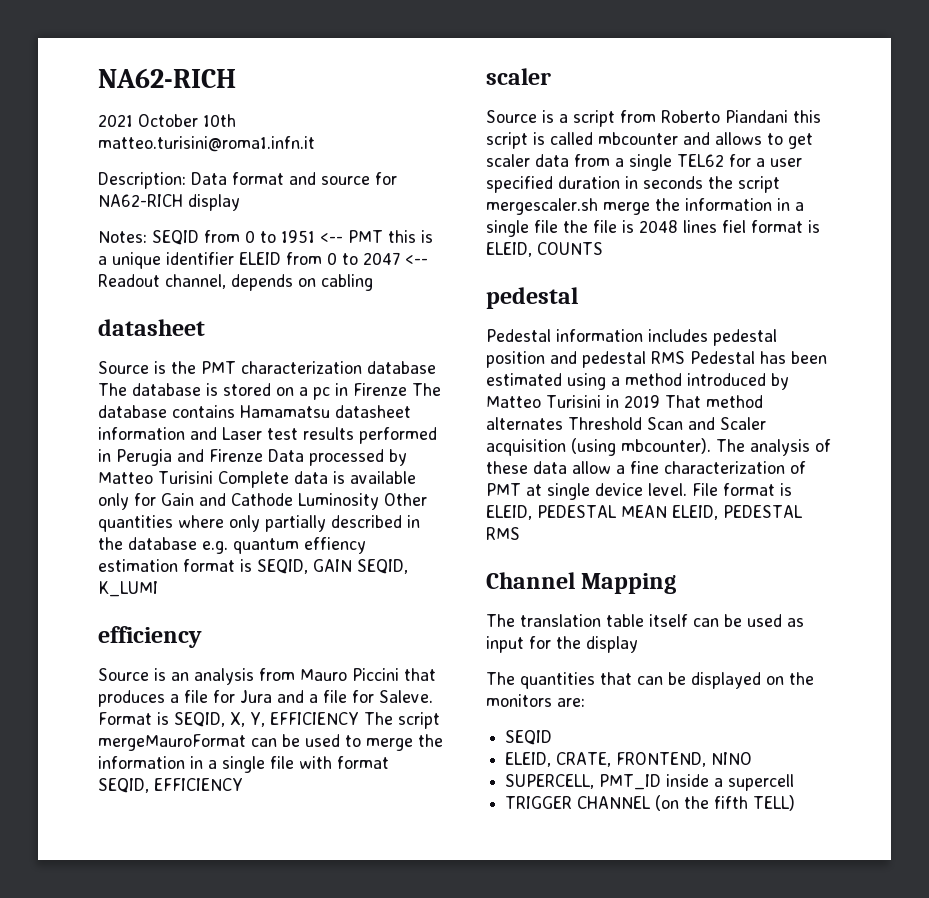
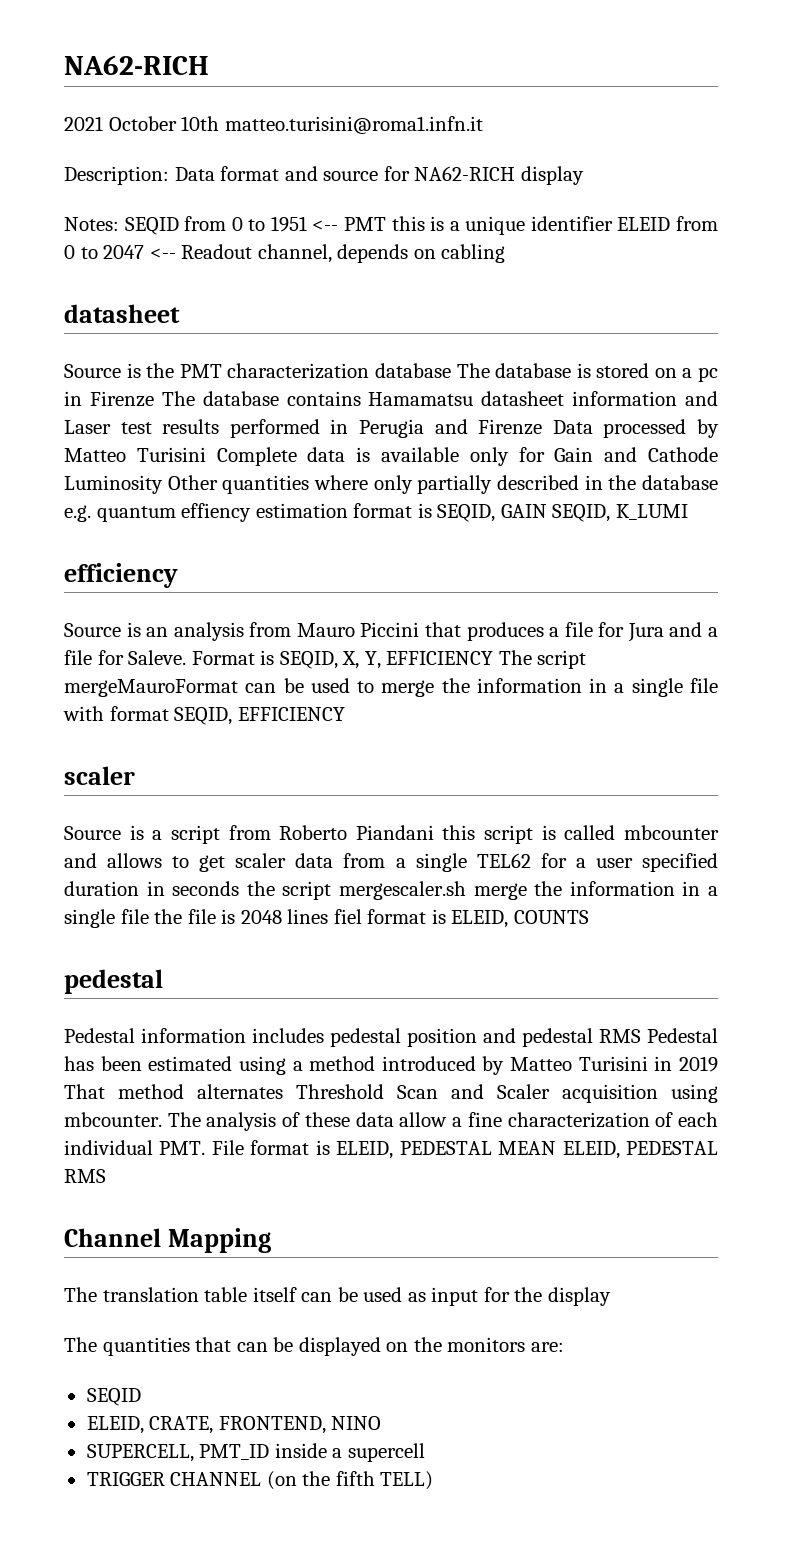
[571,438,711,456] (using mbcounter). -> [671,1084,718,1103] [64,1112,162,1127] using mbcounter.
[486,483,687,500] PMT at single device level. -> [678,1112,719,1127] [64,1140,206,1155] each individual PMT.

